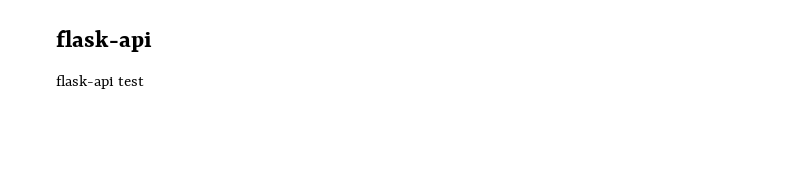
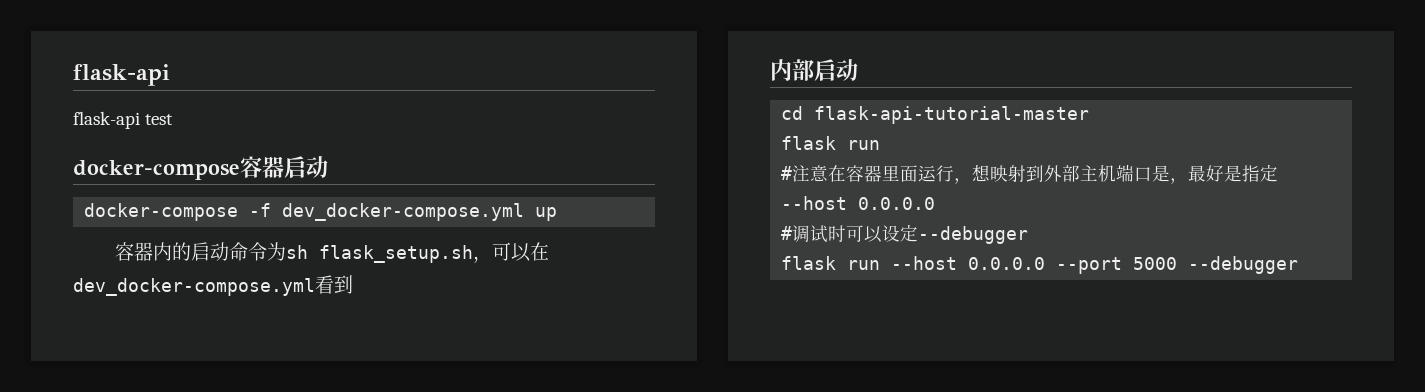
(145, 81) none -> [73,156,328,180] [84,203,558,221] [115,242,550,263] [73,275,353,296] [770,59,858,81] [781,106,1090,124] [781,136,881,150] [781,164,1279,184] [781,196,936,210] [781,224,1029,244] [781,256,1299,274] // docker-compose容器启动 // docker-compose -f dev_docker-compose.yml up // 容器内的启动命令为sh flask_setup.sh，可以在dev_docker-compose.yml看到 // 内部启动 // cd flask-api-tutorial-master // flask run // #注意在容器里面运行，想映射到外部主机端口是，最好是指定--host 0.0.0.0 // #调试时可以设定--debugger // flask run --host 0.0.0.0 --port 5000 --debugger

